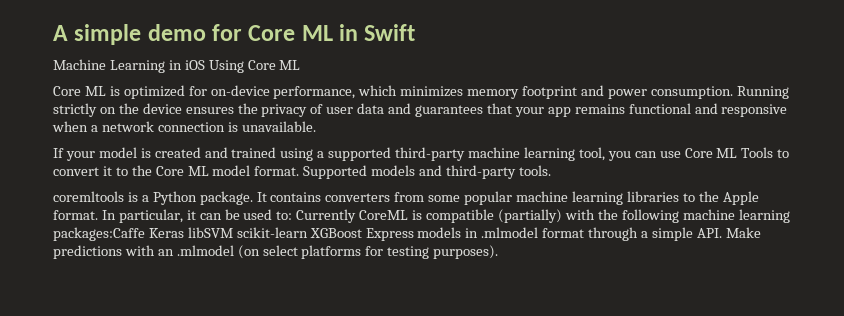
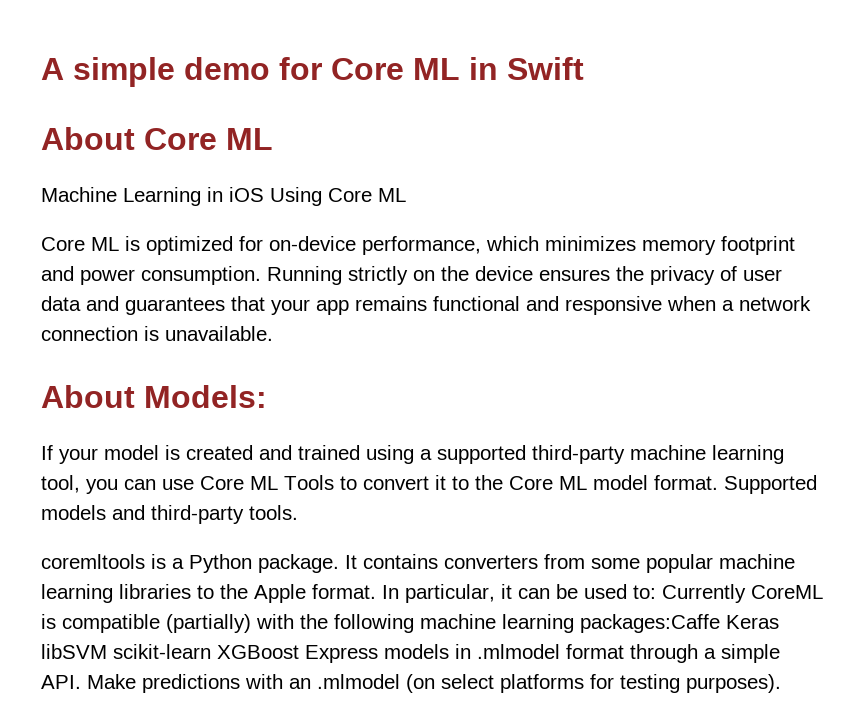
(416, 32) none -> [41,127,273,150] // About Core ML
(316, 126) none -> [41,385,267,408] // About Models:

